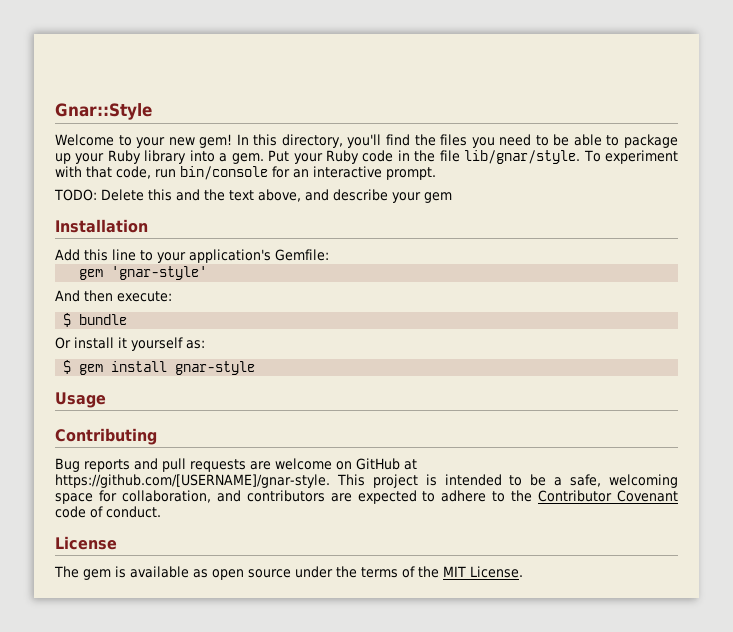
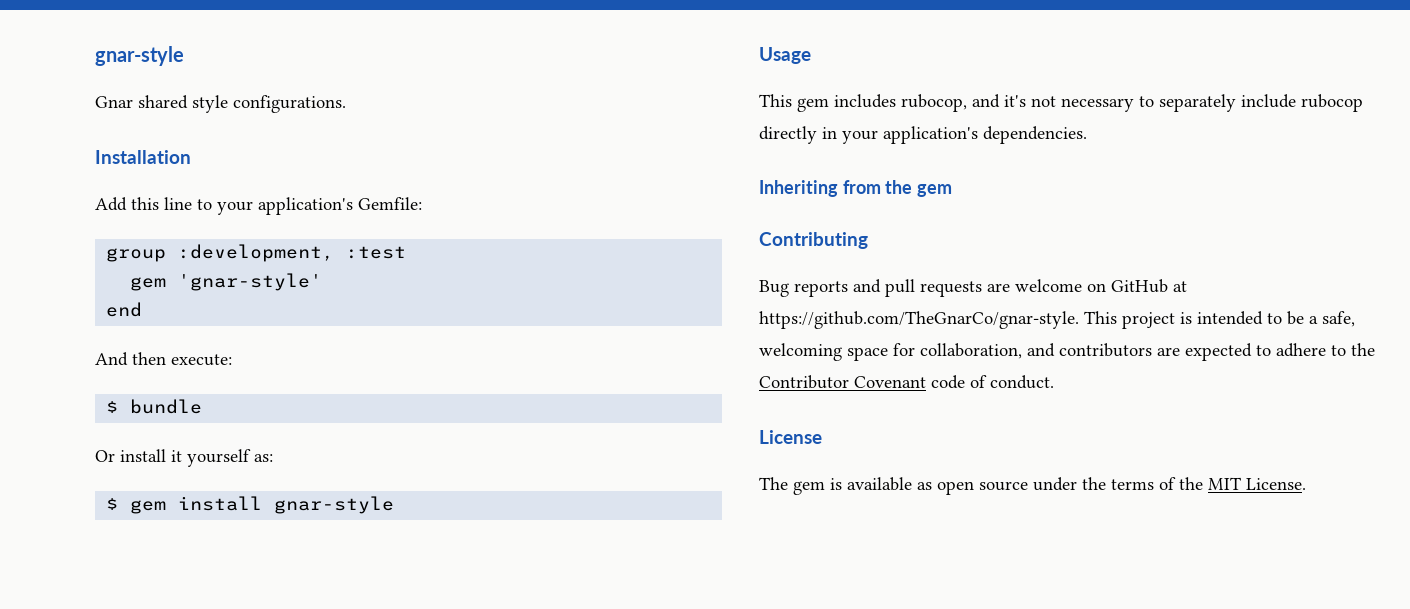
[55,103,152,120] [55,134,678,148] [55,150,678,164] [55,166,436,180] [54,189,452,203] Gnar::Style // Welcome to your new gem! In this directory, you'll find the files you need to be able to package up your Ruby library into a gem. Put your Ruby code in the file lib/gnar/style. To experiment with that code, run bin/console for an interactive prompt. // TODO: Delete this and the text above, and describe your gem -> [95,46,184,66] [95,95,346,113] gnar-style // Gnar shared style configurations.
(329, 255) none -> [106,244,407,262] // group :development, :test
(208, 273) none -> [106,302,143,317] // end
(106, 400) none -> [759,94,1363,112] [759,126,1087,144] [759,180,953,197] // This gem includes rubocop, and it's not necessary to separately include rubocop directly in your application's dependencies. // Inheriting from the gem
[55,474,330,488] https://github.com/[USERNAME]/gnar-style. -> [759,311,1079,329] https://github.com/TheGnarCo/gnar-style.

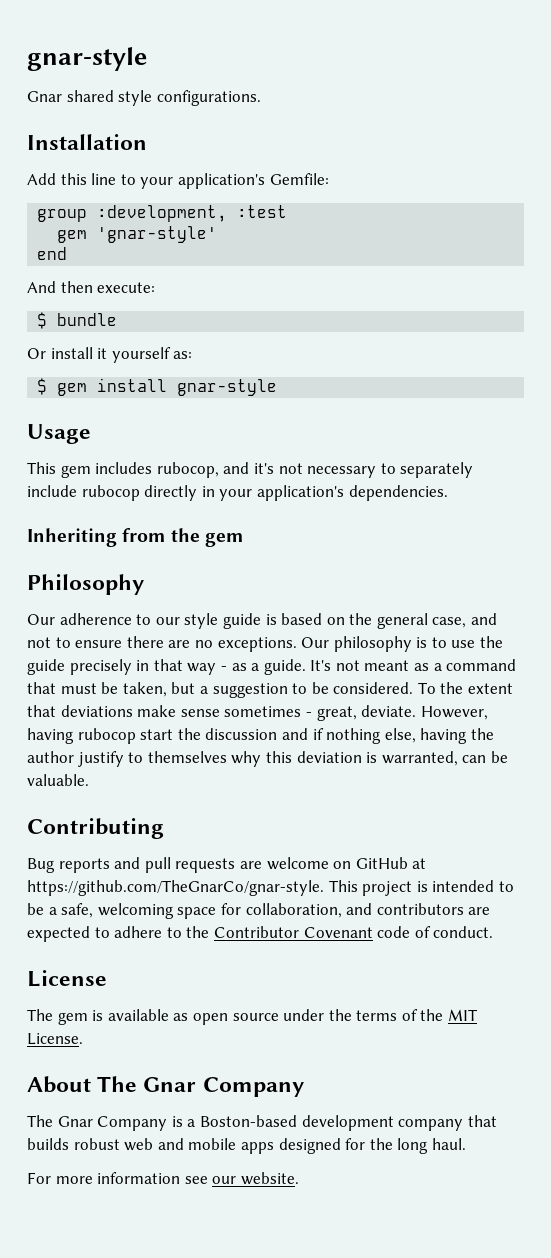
(953, 190) none -> [27,574,144,595] [27,613,498,629] [27,636,504,652] [27,659,517,675] [27,682,514,698] [27,705,488,721] [27,728,494,744] [27,751,508,767] [27,774,89,786] // Philosophy // Our adherence to our style guide is based on the general case, and not to ensure there are no exceptions. Our philosophy is to use the guide precisely in that way - as a guide. It's not meant as a command that must be taken, but a suggestion to be considered. To the extent that deviations make sense sometimes - great, deviate. However, having rubocop start the discussion and if nothing else, having the author justify to themselves why this deviation is warranted, can be valuable.
(1306, 484) none -> [27,1076,304,1097] [27,1115,497,1131] [27,1138,466,1154] [27,1172,299,1185] // About The Gnar Company // The Gnar Company is a Boston-based development company that builds robust web and mobile apps designed for the long haul. // For more information see our website.

